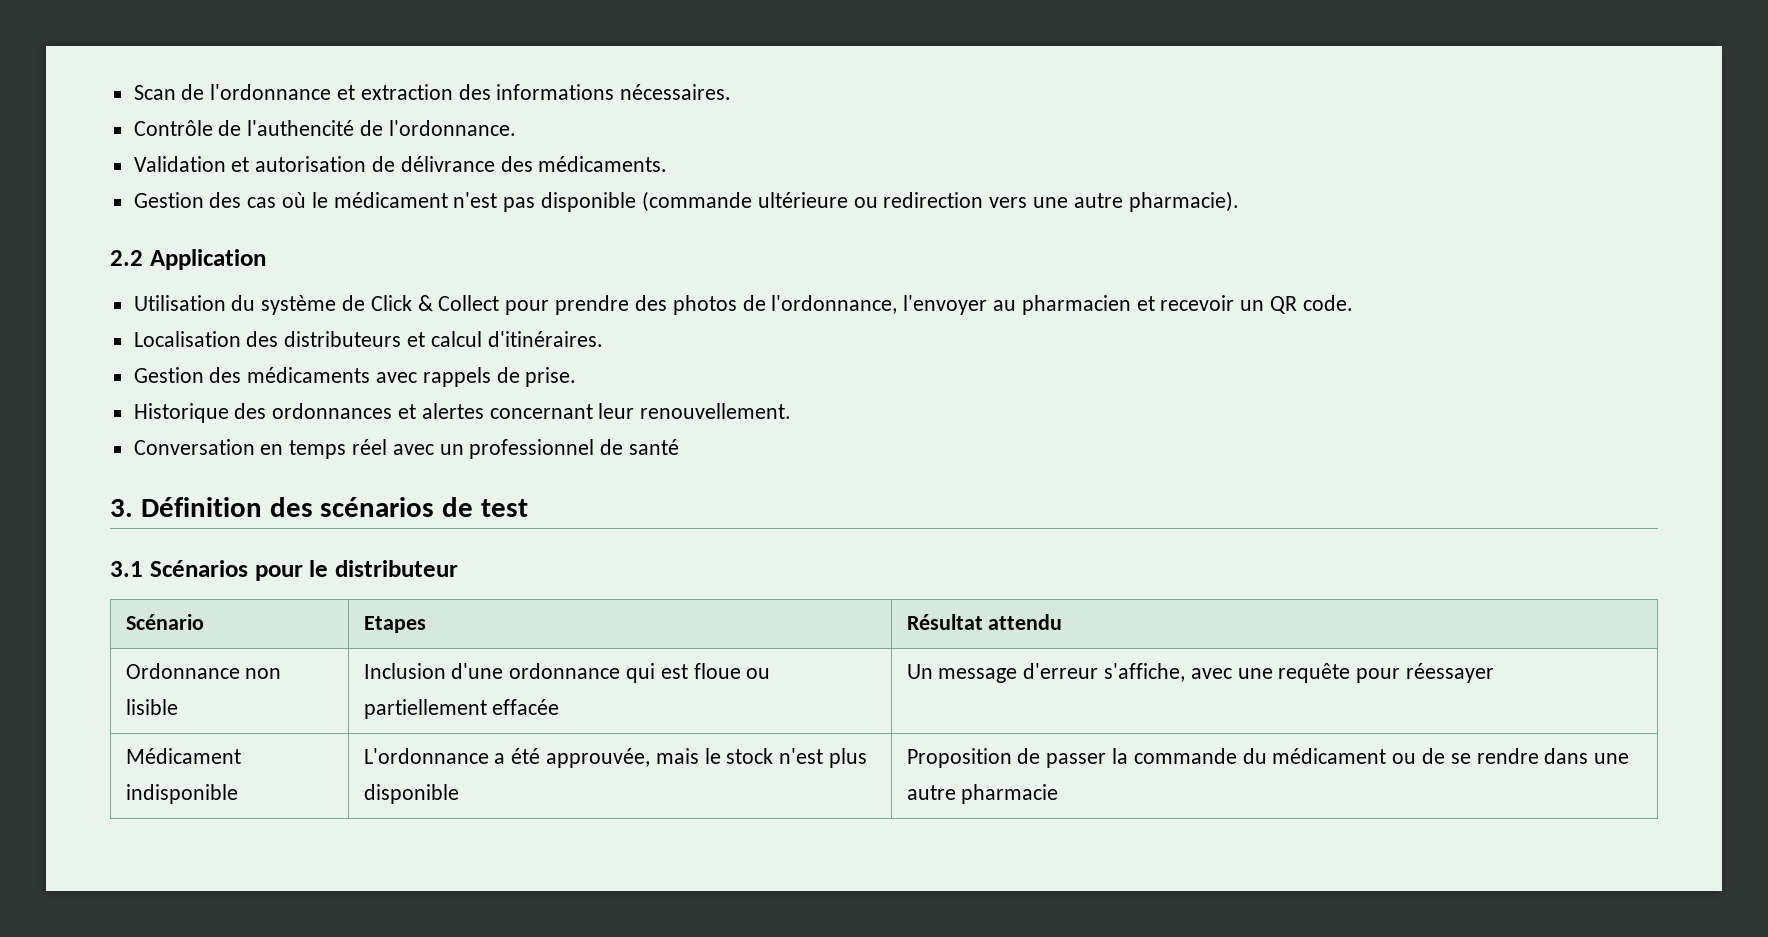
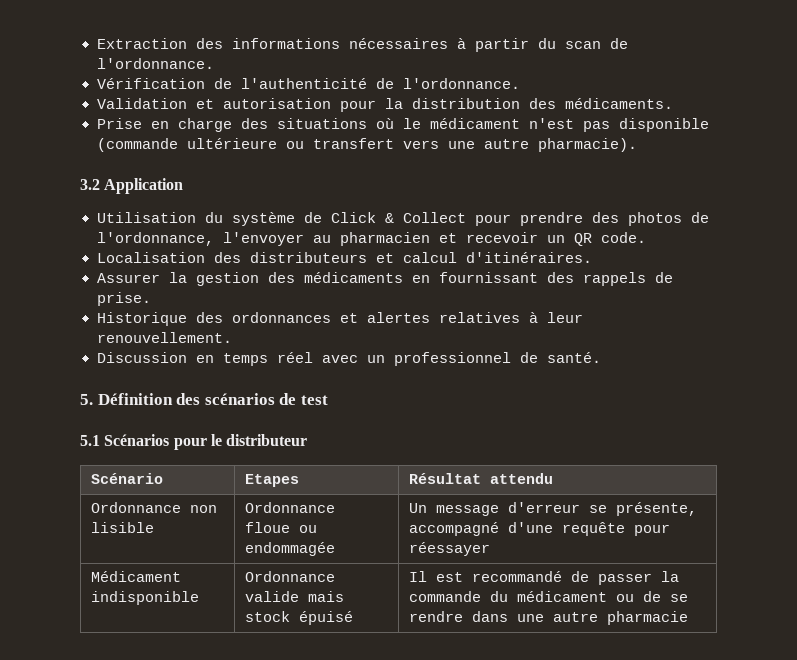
[133,84,732,100] [133,120,355,136] Scan de l'ordonnance et extraction des informations nécessaires. // Contrôle de l'authencité -> [96,38,628,52] [96,58,214,69] [96,78,367,89] Extraction des informations nécessaires à partir du scan de l'ordonnance. // Vérification de l'authenticité
[372,156,495,172] de délivrance -> [339,98,520,112] pour la distribution
[133,192,277,208] Gestion des cas -> [96,118,367,132] Prise en charge des situations
[883,192,984,208] redirection -> [312,138,394,149] transfert
[110,250,143,266] 2.2 -> [80,179,100,190] 3.2
[133,367,418,383] Gestion des médicaments avec -> [96,272,574,286] Assurer la gestion des médicaments en fournissant des
[489,404,593,419] concernant -> [438,312,538,323] relatives à
[133,439,255,455] Conversation -> [96,352,187,363] Discussion
[629,439,680,455] [110,499,133,517] santé // 3. -> [546,352,601,363] [80,394,93,405] santé. // 5.
[110,561,143,577] 3.1 -> [80,435,100,446] 5.1
[363,663,771,683] [363,699,560,719] Inclusion d'une ordonnance qui est floue ou partiellement effacée -> [244,502,335,513] [244,522,317,533] [244,542,335,556] Ordonnance floue ou endommagée
[1103,663,1273,682] s'affiche, avec une -> [588,502,697,516] [408,522,553,536] se présente, accompagné d'une
[363,748,867,768] [363,784,459,804] [906,748,1012,768] L'ordonnance a été approuvée, mais le stock n'est plus disponible | Proposition -> [244,571,335,582] [244,591,344,602] [244,611,353,625] [408,571,562,582] Ordonnance valide mais stock épuisé | Il est recommandé

